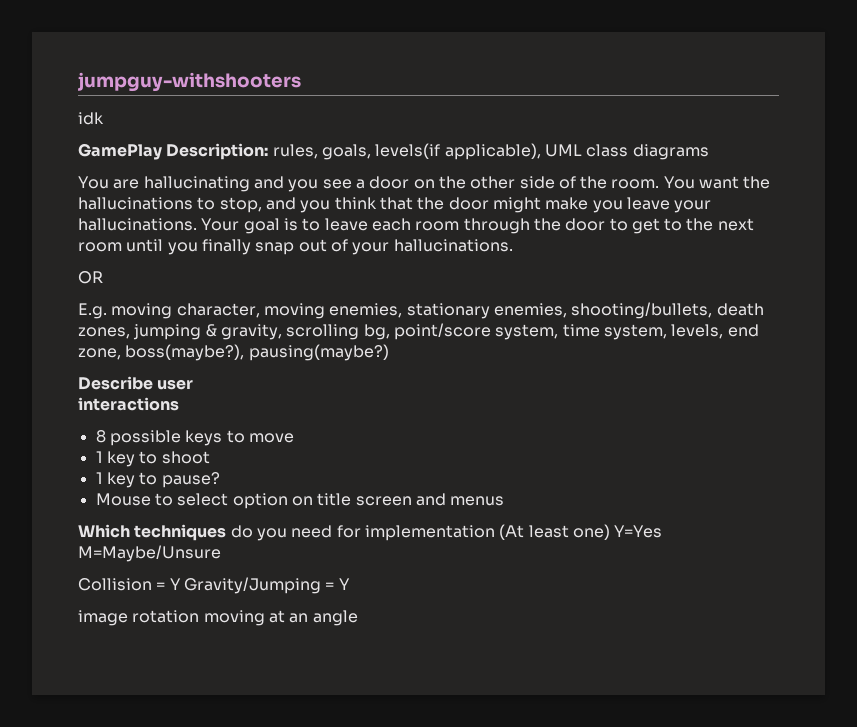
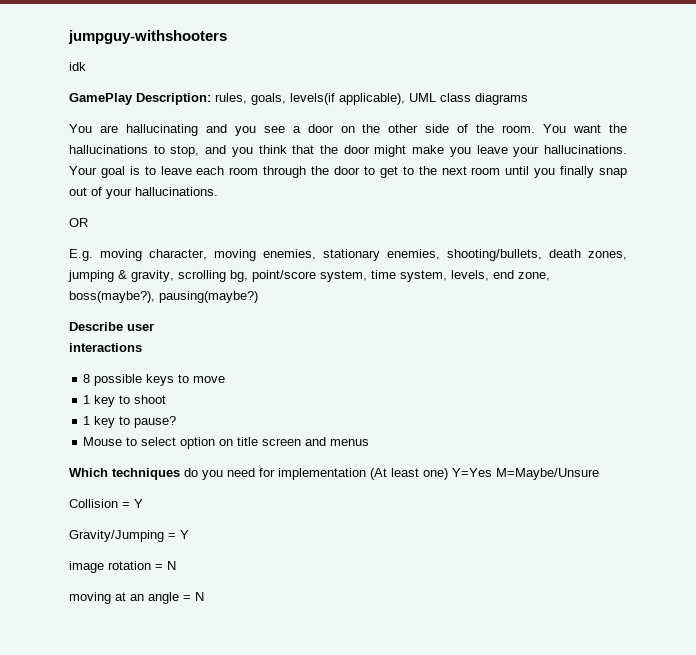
(181, 584) none -> (143, 503) //
(200, 616) none -> [155,561,176,570] = N //
(358, 618) none -> [183,592,204,601] = N

